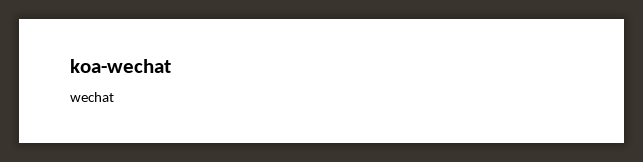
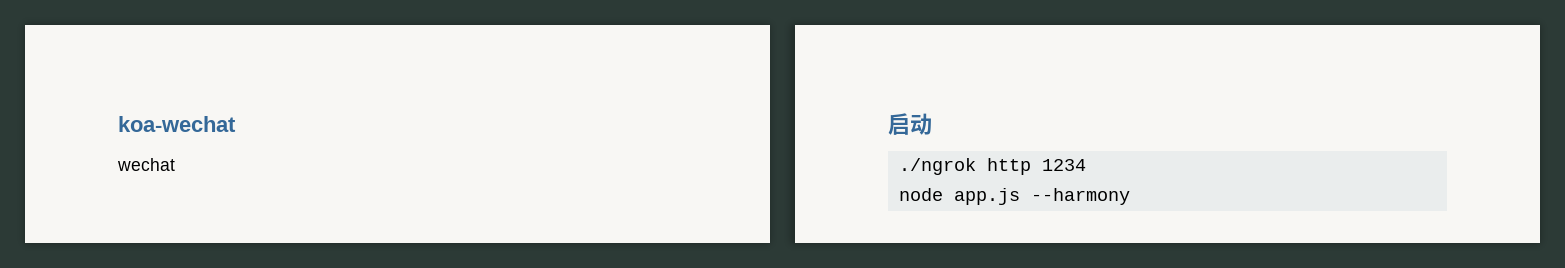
(114, 97) none -> [888,113,932,135] [898,158,1086,175] [898,188,1130,205] // 启动 // ./ngrok http 1234 // node app.js --harmony

